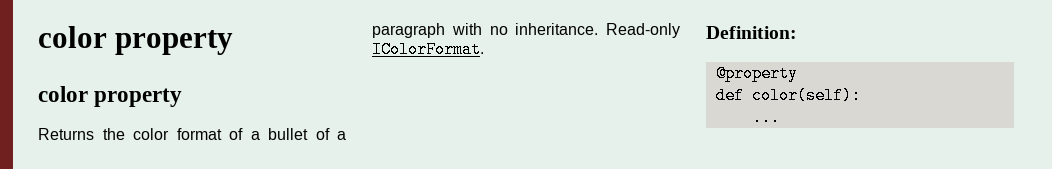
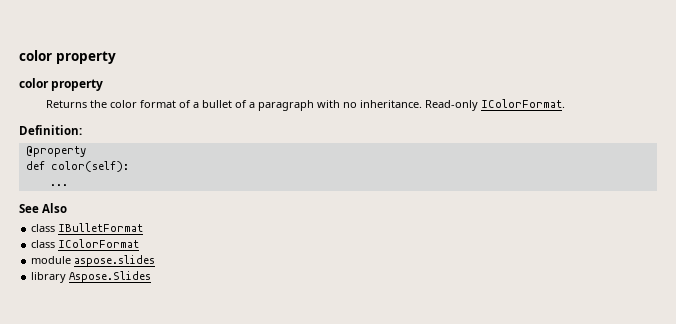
(780, 117) none -> [19,203,68,213] [31,223,144,232] [31,239,140,248] [31,255,156,267] [31,271,152,283] // See Also // class IBulletFormat // class IColorFormat // module aspose.slides // library Aspose.Slides

